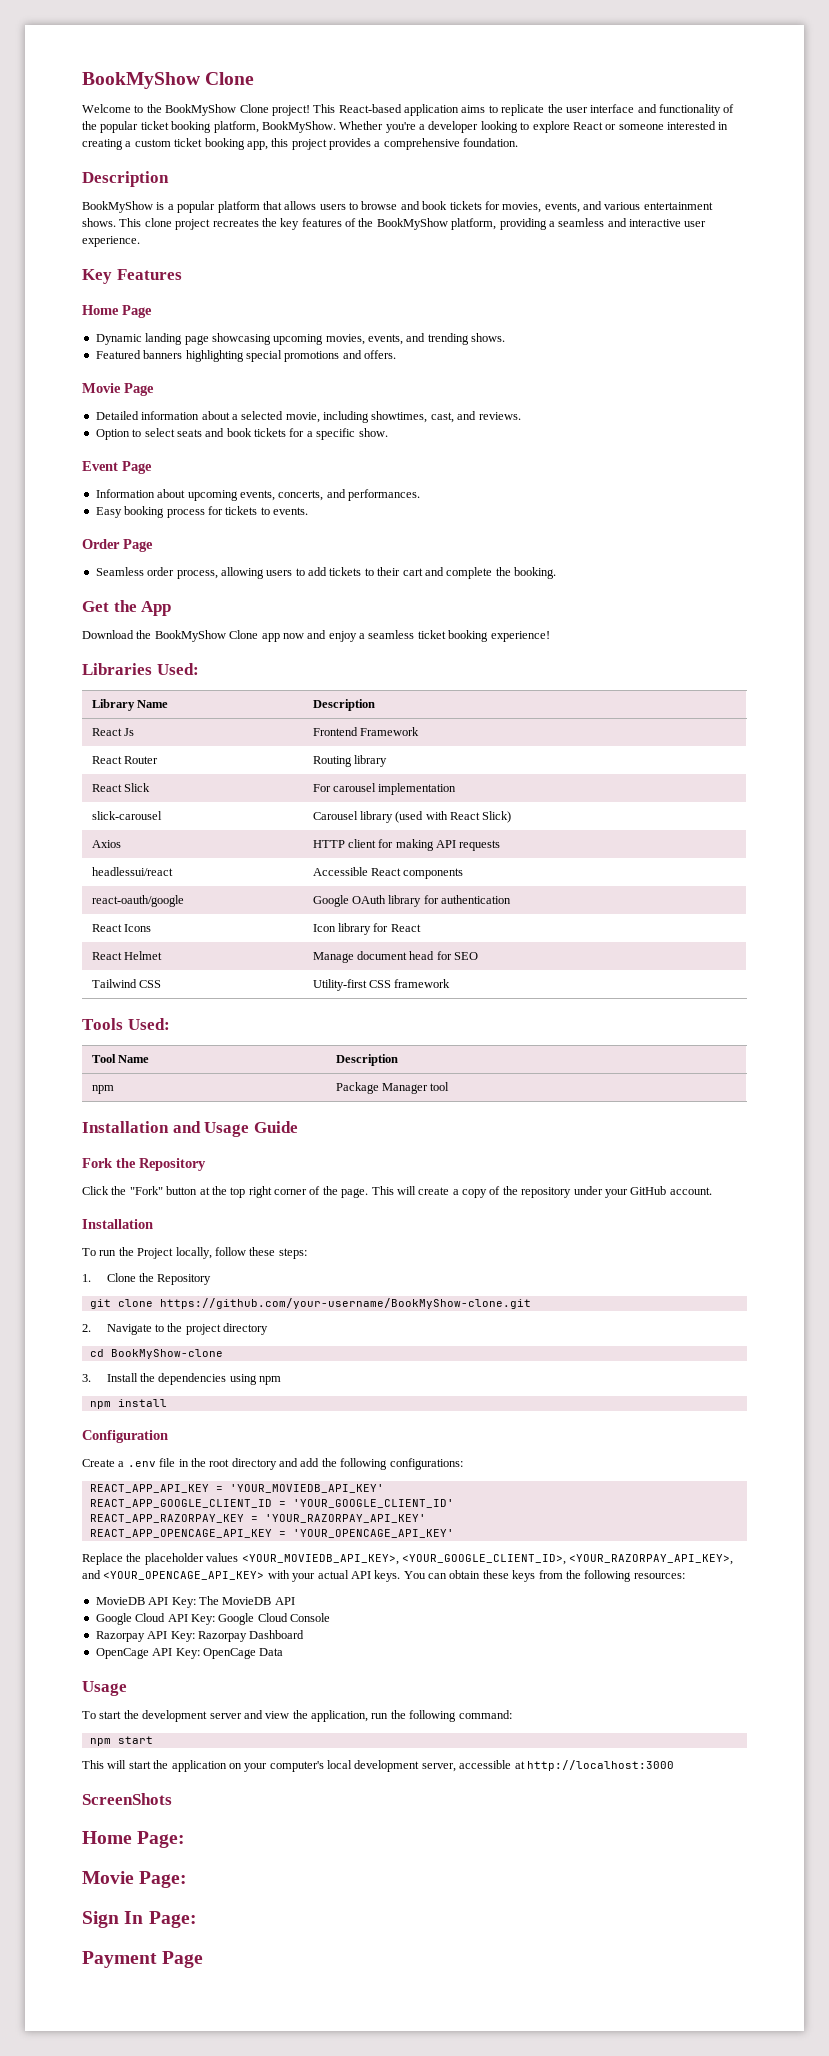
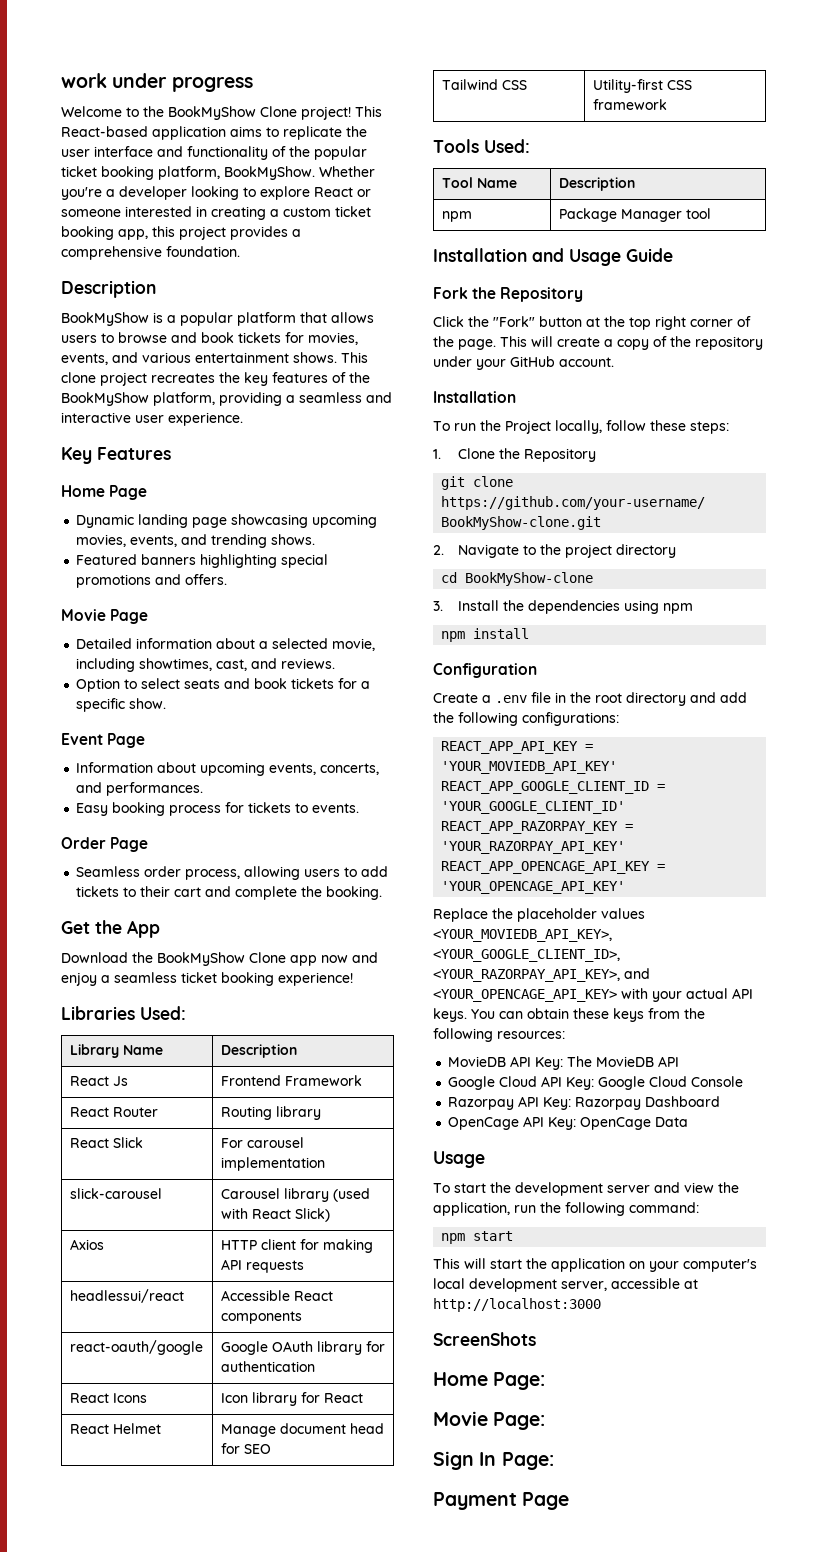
[82,72,255,89] BookMyShow Clone -> [61,73,253,92] work under progress

